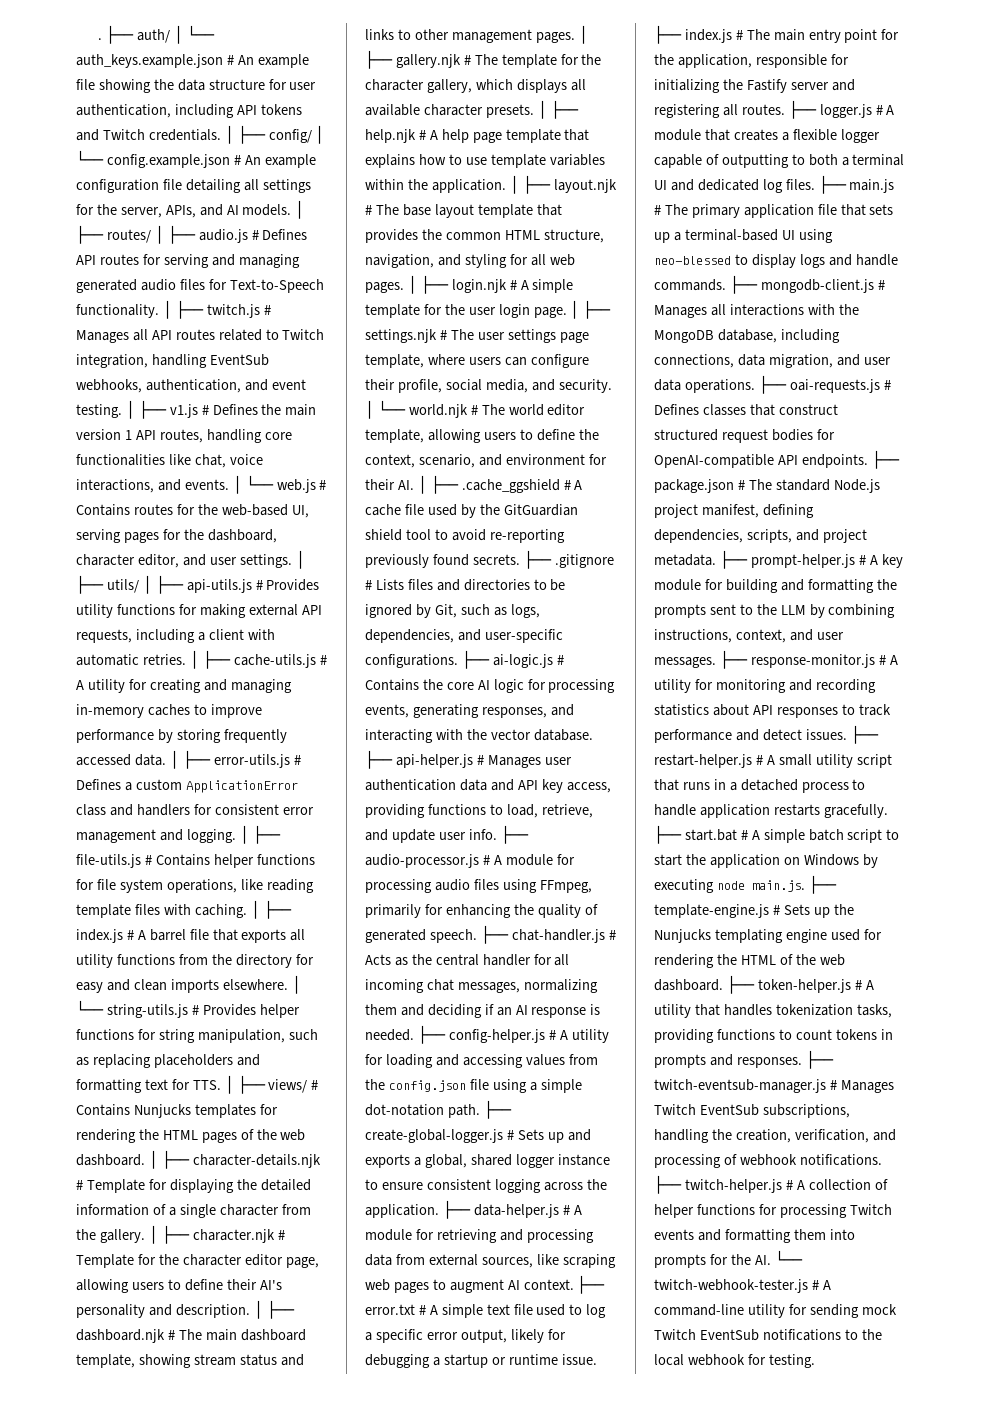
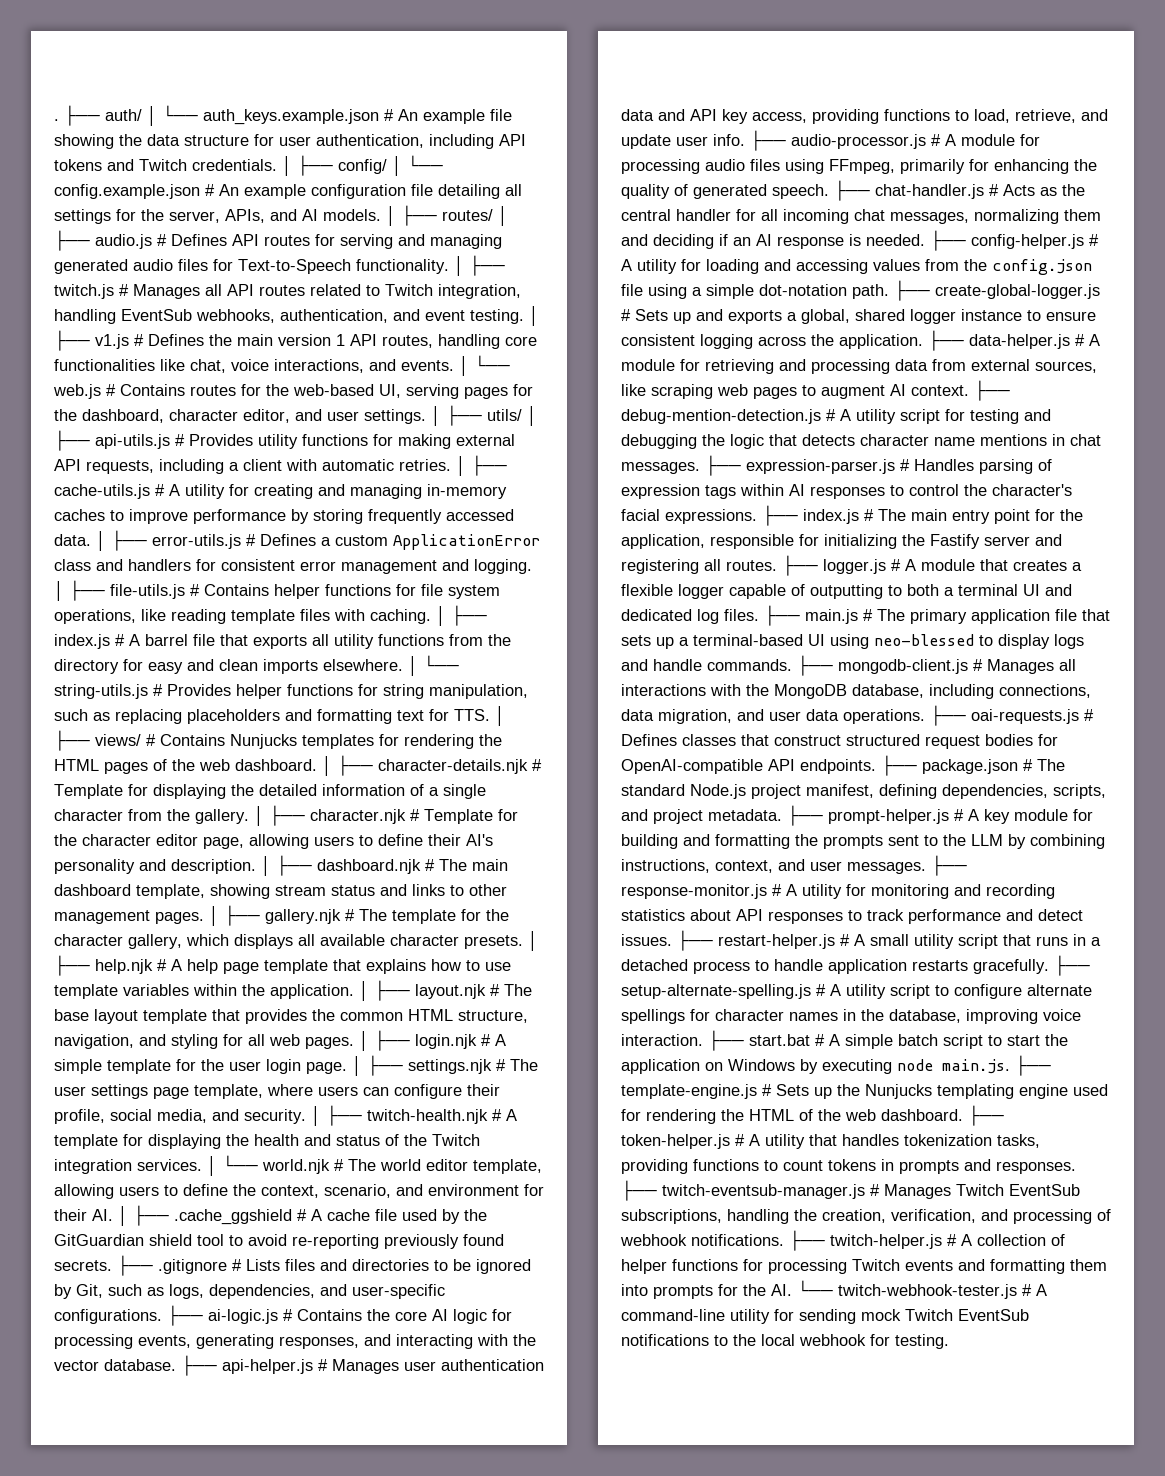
(374, 409) none -> [326,1105,517,1126] [54,1134,480,1149] [54,1156,217,1176] ├── twitch-health.njk # A template for displaying the health and status of the Twitch integration services. │
[365,1304,607,1318] [365,1329,566,1343] [365,1354,597,1368] error.txt # A simple text file used to log a specific error output, likely for debugging a startup or runtime issue. -> [621,409,1051,424] [621,434,1101,449] [621,455,1052,476] [621,484,1072,499] [621,509,757,524] debug-mention-detection.js # A utility script for testing and debugging the logic that detects character name mentions in chat messages. ├── expression-parser.js # Handles parsing of expression tags within AI responses to control the character's facial expressions.
(682, 834) none -> [621,984,1092,999] [621,1009,1081,1024] [621,1030,744,1051] setup-alternate-spelling.js # A utility script to configure alternate spellings for character names in the database, improving voice interaction. ├──

